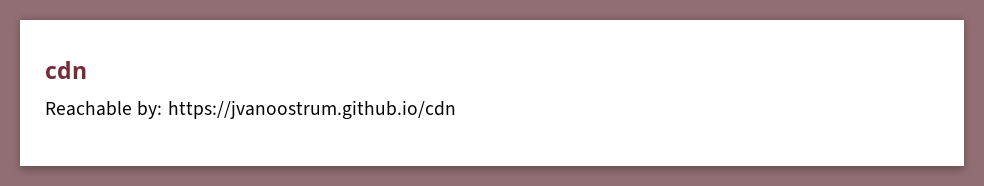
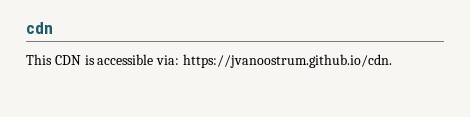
[45,100,456,120] Reachable by: https://jvanoostrum.github.io/cdn -> [26,54,392,68] This CDN is accessible via: https://jvanoostrum.github.io/cdn.

